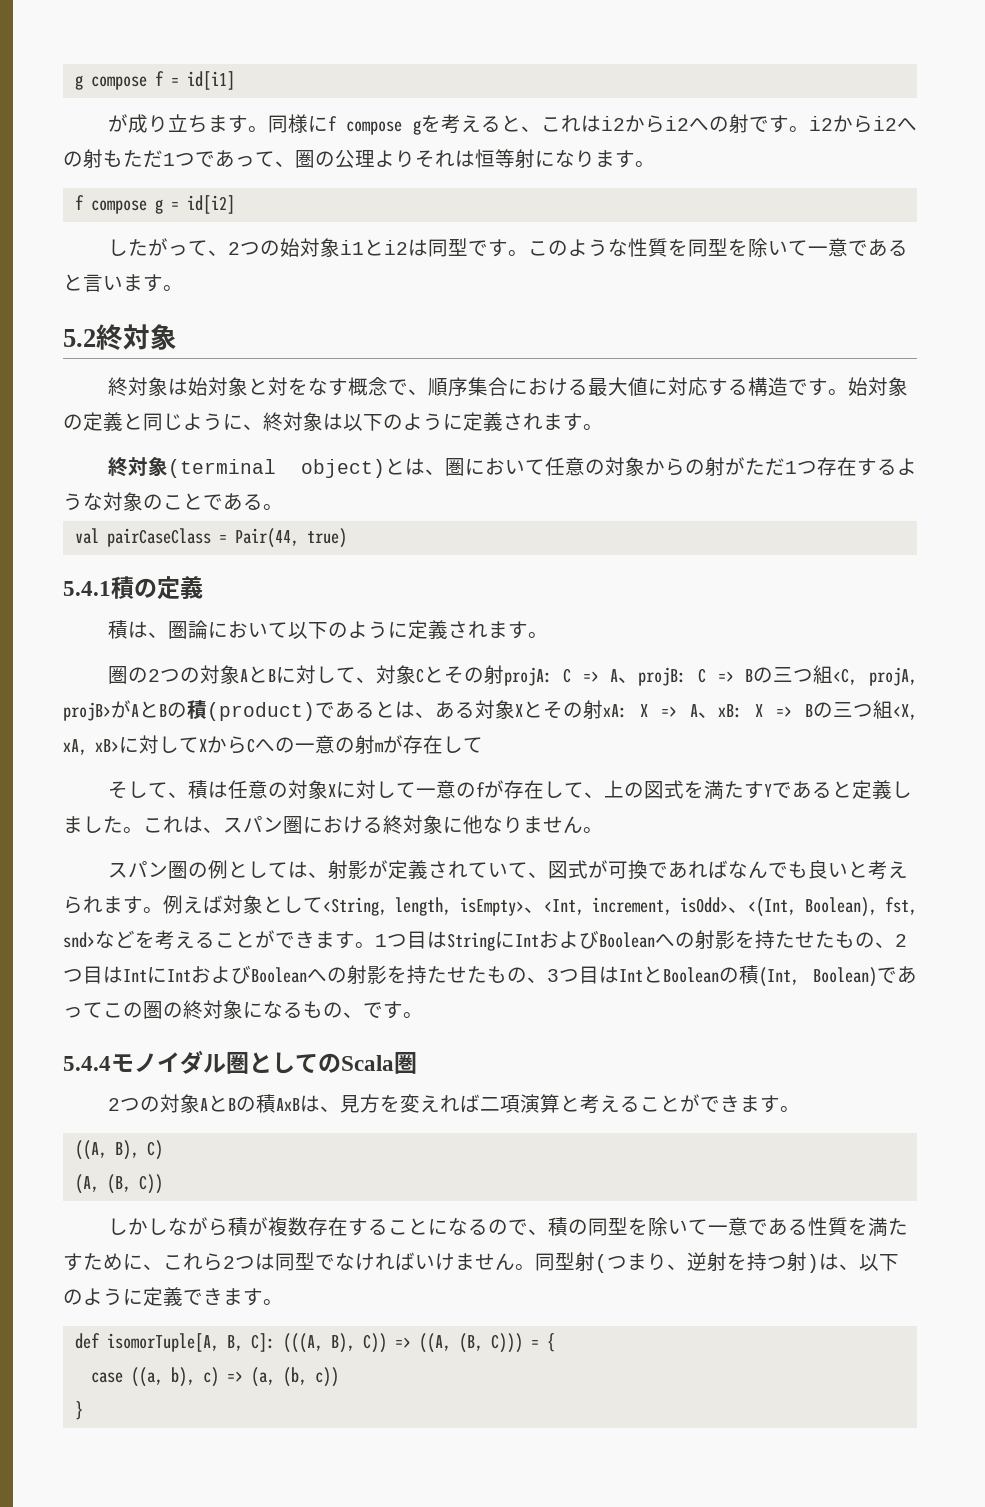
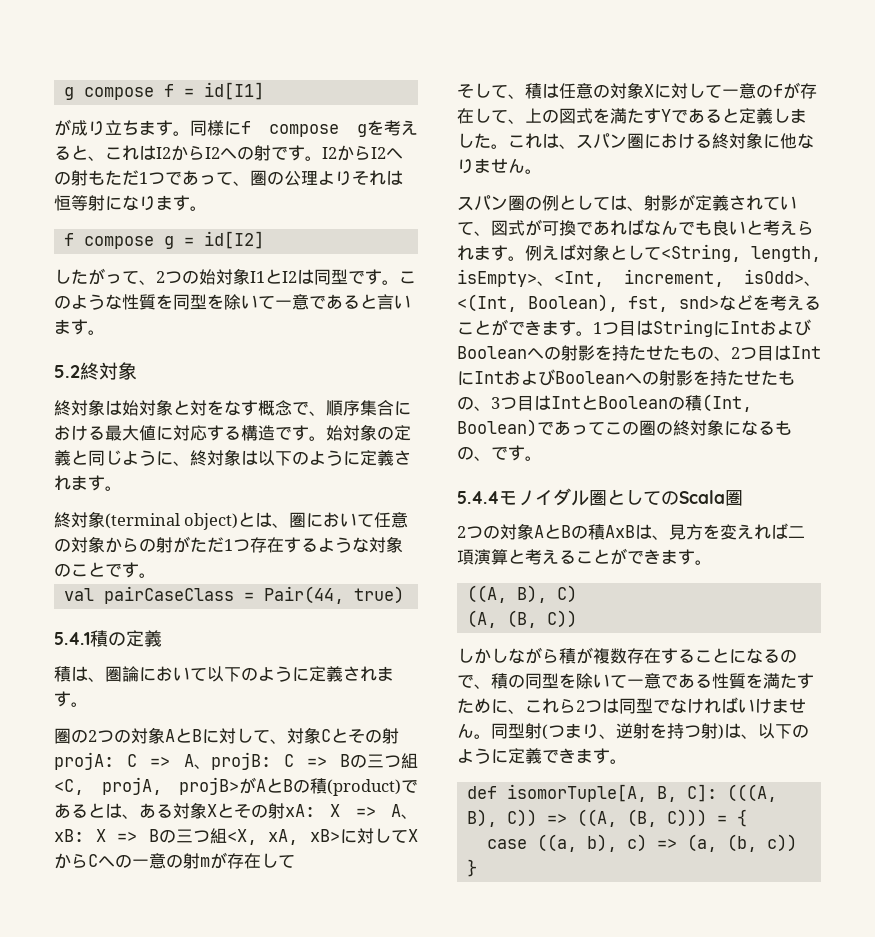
[186,71,235,90] id[i1] -> [203,82,264,100] id[I1]
[601,114,897,133] i2からi2への射です。i2からi2 -> [156,145,386,161] I2からI2への射です。I2からI2
[186,195,235,214] id[i2] -> [203,231,264,249] id[I2]
[339,239,408,256] i1とi2 -> [250,269,297,284] I1とI2
[223,493,263,511] ある -> [122,562,139,578] す

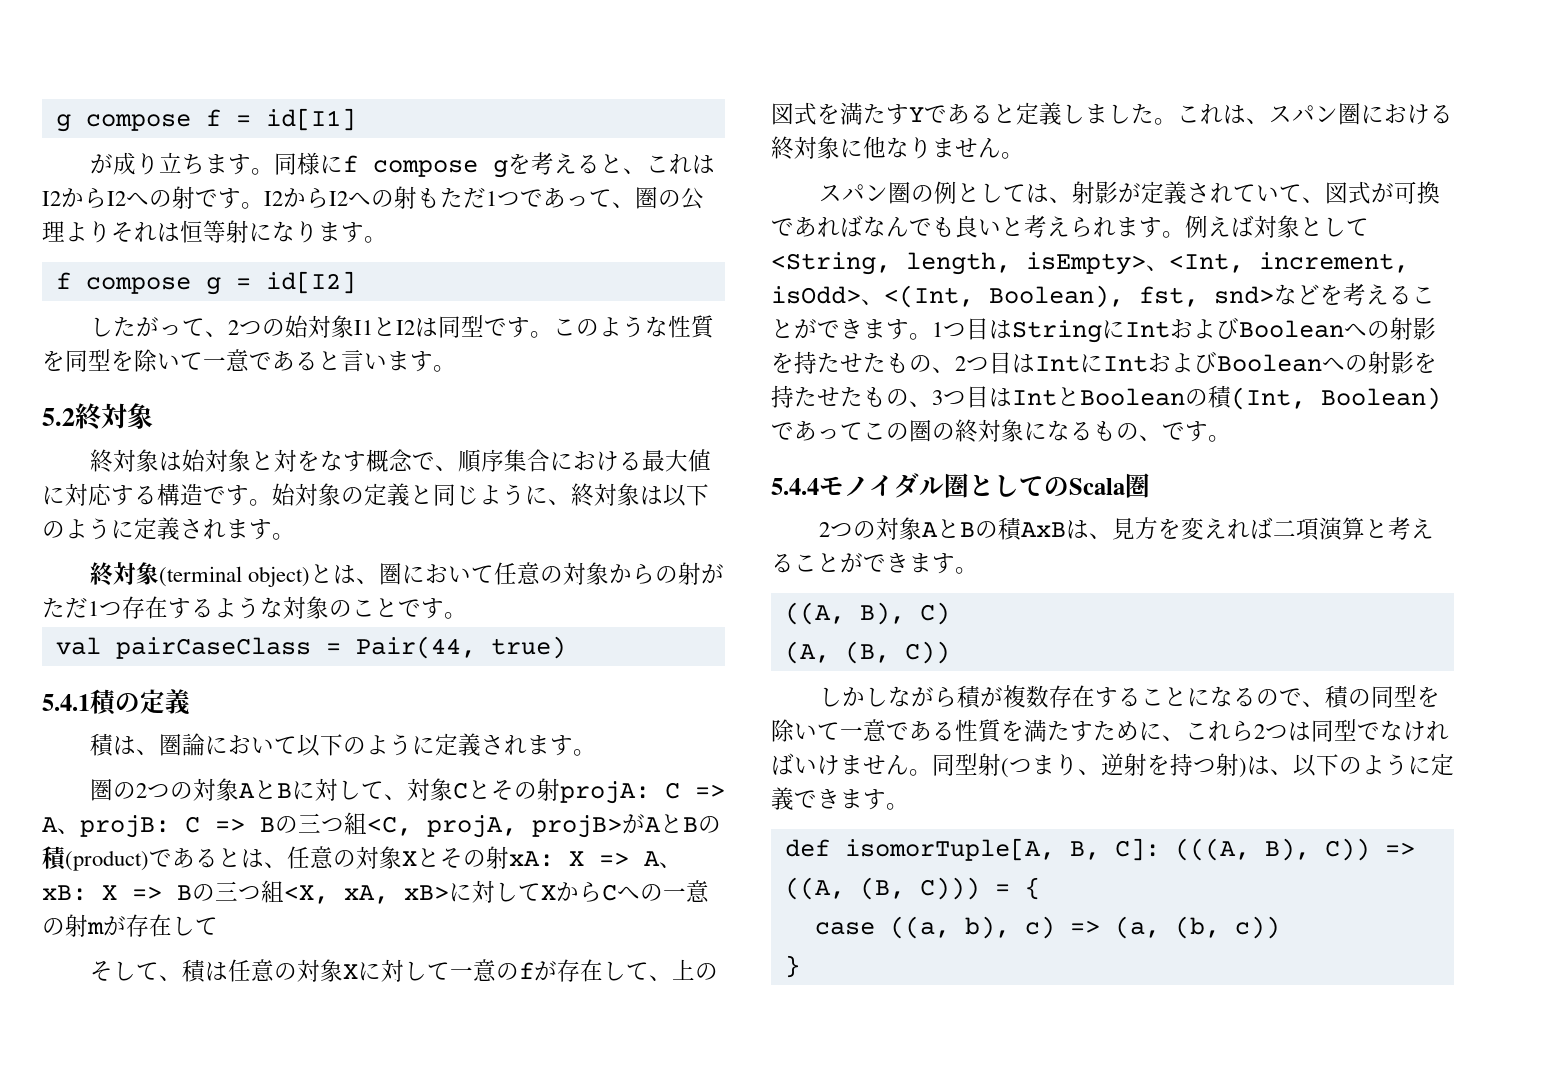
[139,803,173,819] ある -> [287,846,356,869] 任意の

